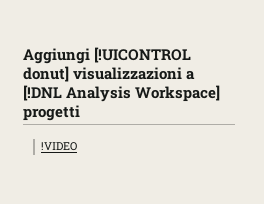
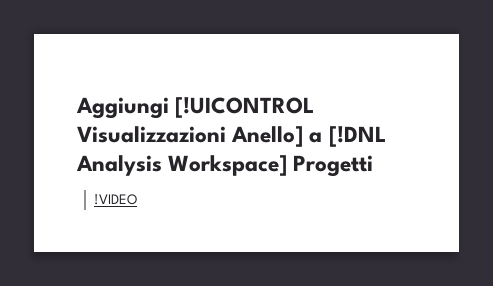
[23,66,183,82] donut] visualizzazioni -> [77,126,304,147] Visualizzazioni Anello]
[23,105,80,121] progetti -> [293,155,374,177] Progetti

